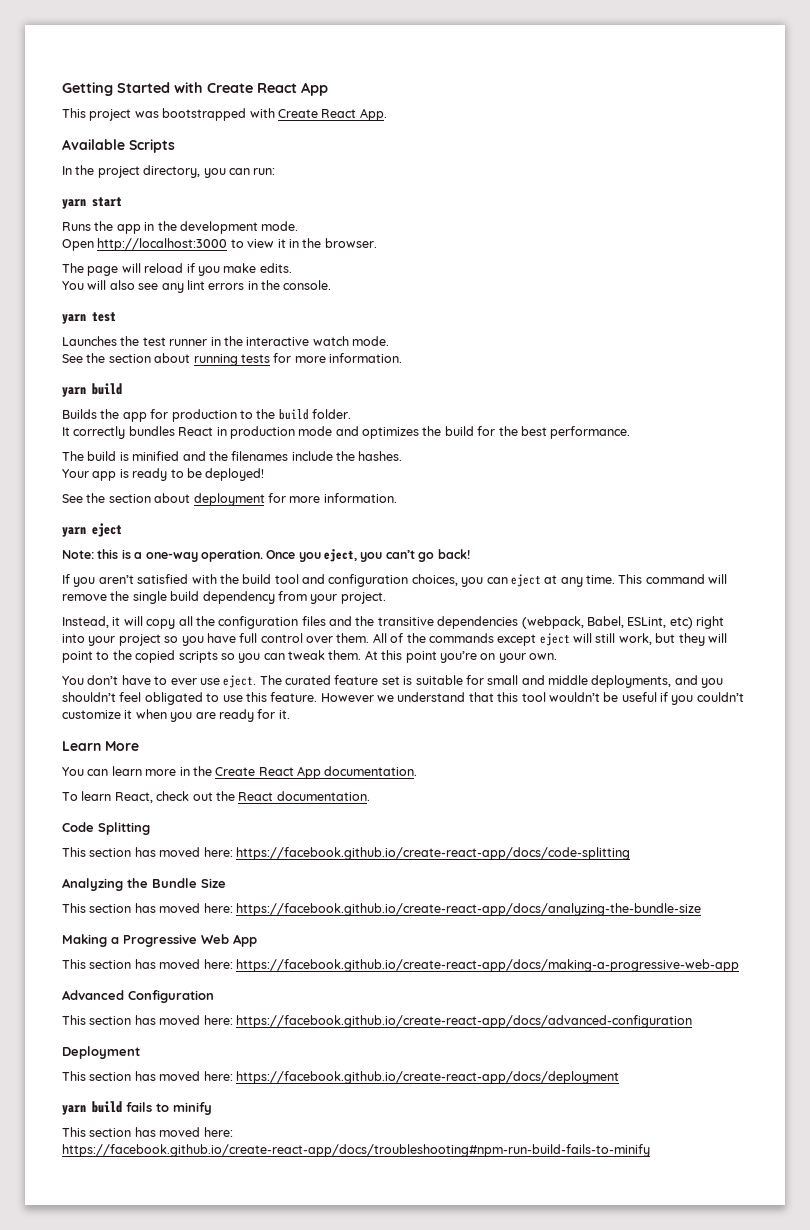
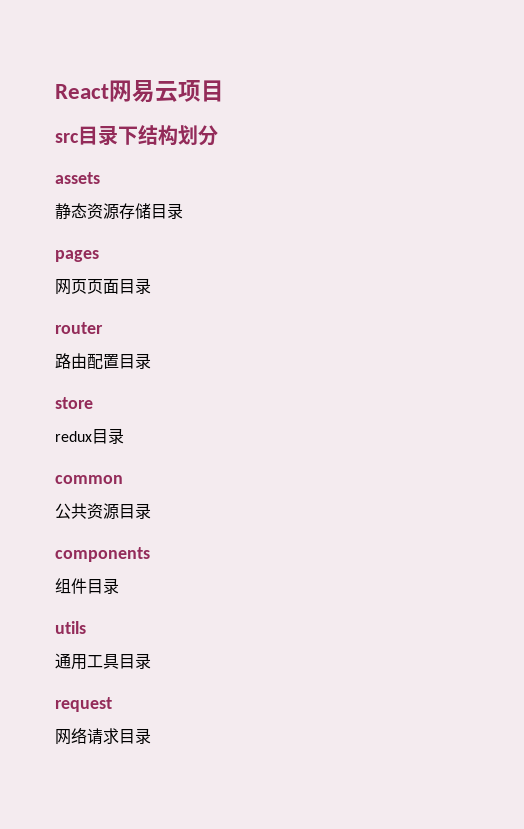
[62,82,328,96] [62,108,387,121] [62,139,175,153] [62,165,276,178] [62,197,122,209] [62,221,299,234] [62,238,377,251] [62,263,292,276] [62,280,332,293] [62,312,116,324] [62,336,389,346] [62,353,402,366] [62,383,122,397] [62,409,351,422] [62,426,631,439] [62,451,403,461] [62,468,265,481] [62,493,397,506] [62,523,122,537] [62,549,470,562] [62,574,728,587] [62,591,386,604] [62,616,724,629] [62,633,727,646] [62,650,557,663] [62,675,724,688] [62,692,744,705] [62,709,290,722] [62,741,139,751] [62,766,418,779] [62,791,370,803] [62,822,150,835] [62,847,630,860] [62,878,226,891] [62,903,701,916] [62,934,257,947] [62,959,739,972] [62,990,214,1003] [62,1015,692,1028] [62,1046,140,1059] [62,1071,619,1084] [62,1101,212,1115] [62,1127,233,1137] [62,1144,650,1157] Getting Started with Create React App // This project was bootstrapped with Create React App. // Available Scripts // In the project directory, you can run: // yarn start // Runs the app in the development mode. // Open http://localhost:3000 to view it in the browser. // The page will reload if you make edits. // You will also see any lint errors in the console. // yarn test // Launches the test runner in the interactive watch mode. // See the section about running tests for more information. // yarn build // Builds the app for production to the build folder. // It correctly bundles React in production mode and optimizes the build for the best performance. // The build is minified and the filenames include the hashes. // Your app is ready to be deployed! // See the section about deployment for more information. // yarn eject // Note: this is a one-way operation. Once you eject, you can’t go back! // If you aren’t satisfied with the build tool and configuration choices, you can eject at any time. This command will remove the single build dependency from your project. // Instead, it will copy all the configuration files and the transitive dependencies (webpack, Babel, ESLint, etc) right into your project so you have full control over them. All of the commands except eject will still work, but they will point to the copied scripts so you can tweak them. At this point you’re on your own. // You don’t have to ever use eject. The curated feature set is suitable for small and middle deployments, and you shouldn’t feel obligated to use this feature. However we understand that this tool wouldn’t be useful if you couldn’t customize it when you are ready for it. // Learn More // You can learn more in the Create React App documentation. // To learn React, check out the React documentation. // Code Splitting // This section has moved here: https://facebook.github.io/create-react-app/docs/code-splitting // Analyzing the Bundle Size // This section has moved here: https://facebook.github.io/create-react-app/docs/analyzing-the-bundle-size // Making a Progressive Web App // This section has moved here: https://facebook.github.io/create-react-app/docs/making-a-progressive-web-app // Advanced Configuration // This section has moved here: https://facebook.github.io/create-react-app/docs/advanced-configuration // Deployment // This section has moved here: https://facebook.github.io/create-react-app/docs/deployment // yarn build fails to minify // This section has moved here: https://facebook.github.io/create-react-app/docs/troubleshooting#npm-run-build-fails-to-minify -> [55,80,224,103] [55,125,218,146] [55,172,100,184] [55,203,183,220] [55,250,99,262] [55,278,151,295] [55,322,103,334] [55,353,151,369] [55,397,93,409] [55,428,124,444] [55,475,123,484] [55,503,151,520] [55,547,150,562] [55,578,119,594] [55,621,86,634] [55,653,151,670] [55,697,112,712] [55,727,151,745] React网易云项目 // src目录下结构划分 // assets // 静态资源存储目录 // pages // 网页页面目录 // router // 路由配置目录 // store // redux目录 // common // 公共资源目录 // components // 组件目录 // utils // 通用工具目录 // request // 网络请求目录

